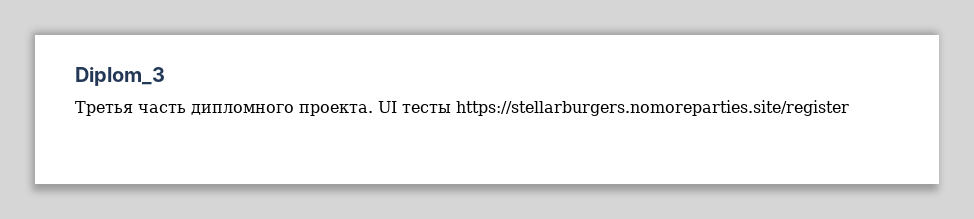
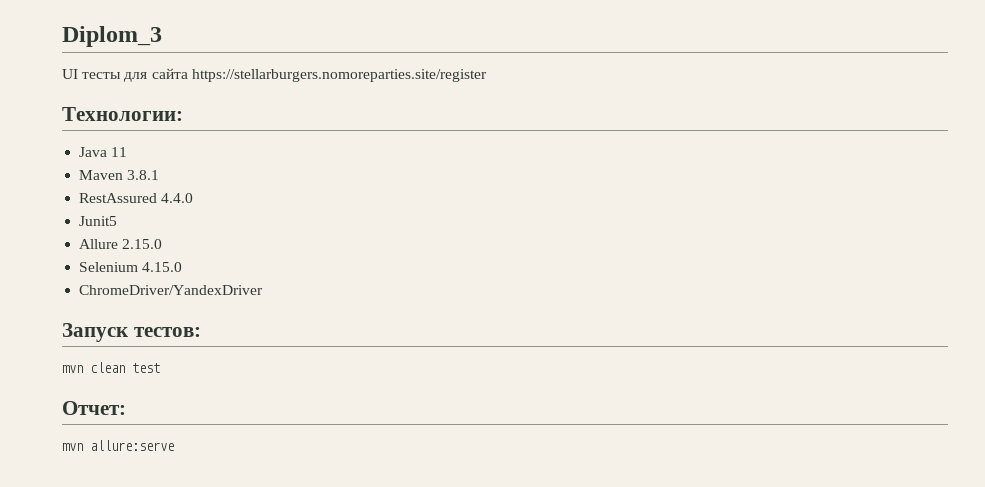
[75,100,849,116] Третья часть дипломного проекта. UI тесты https://stellarburgers.nomoreparties.site/register -> [62,68,487,82] [62,107,183,121] [79,147,128,157] [79,170,160,180] [79,193,194,203] [79,216,118,226] [79,239,163,249] [79,262,183,272] [79,285,264,295] [62,323,201,342] [62,362,160,373] [62,401,126,415] [62,440,174,451] UI тесты для сайта https://stellarburgers.nomoreparties.site/register // Технологии: // Java 11 // Maven 3.8.1 // RestAssured 4.4.0 // Junit5 // Allure 2.15.0 // Selenium 4.15.0 // ChromeDriver/YandexDriver // Запуск тестов: // mvn clean test // Отчет: // mvn allure:serve

